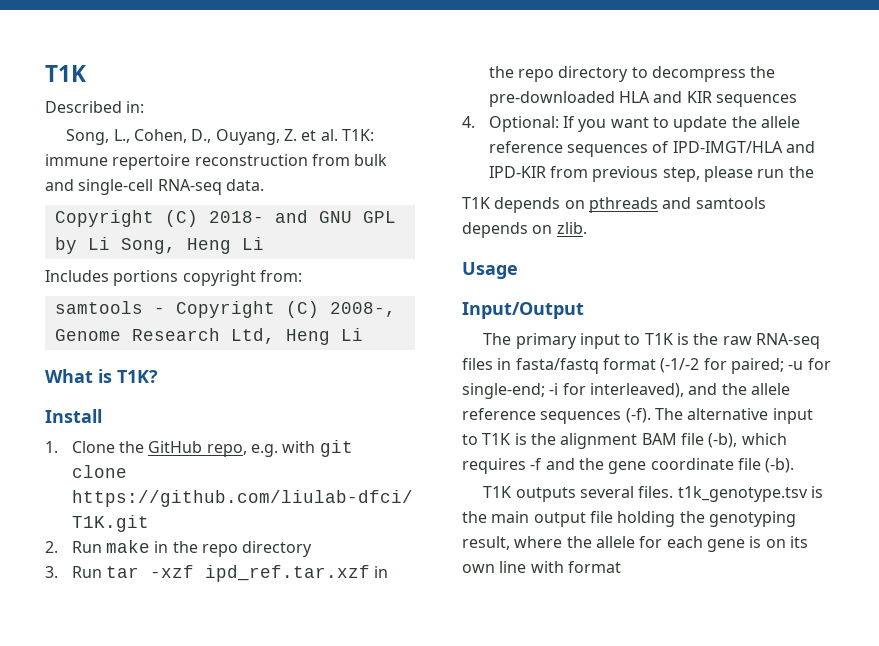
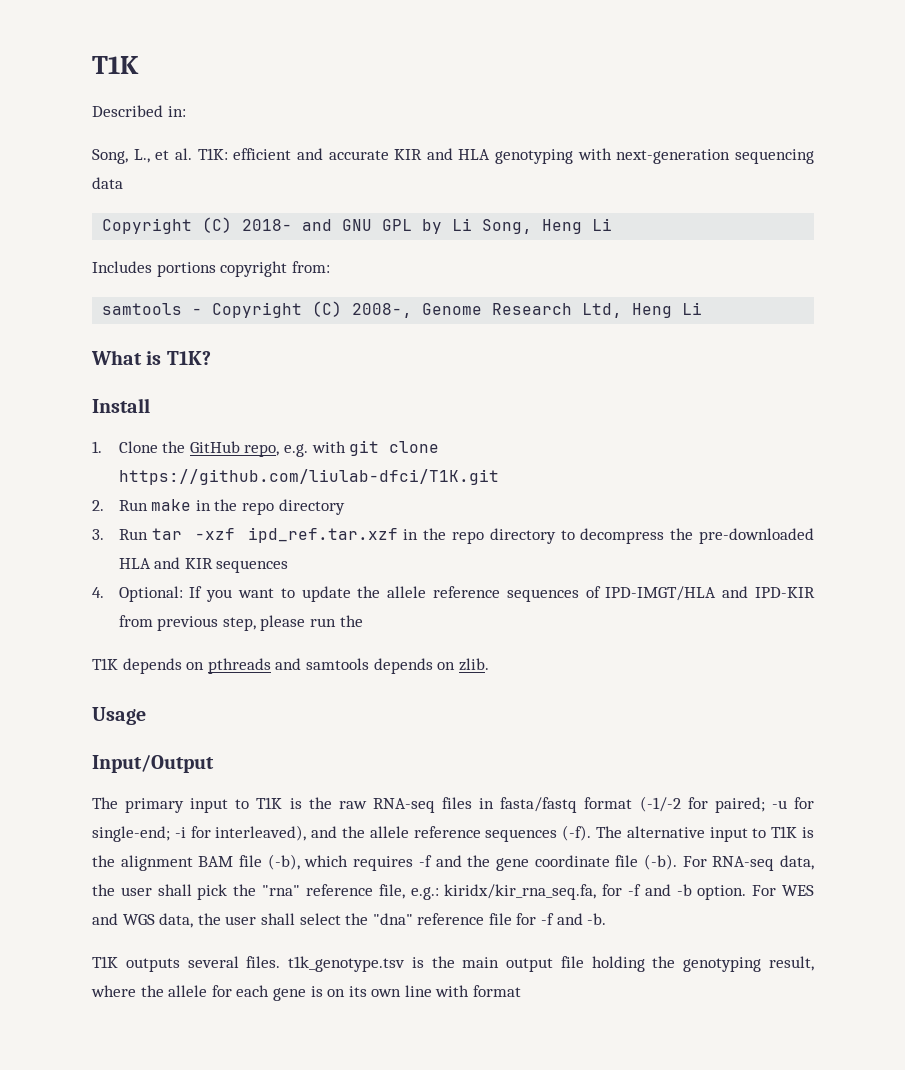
[133,129,374,145] [45,154,388,170] [45,179,264,195] Cohen, D., Ouyang, Z. et al. T1K: immune repertoire reconstruction from bulk and single-cell RNA-seq data. -> [155,148,814,164] [92,177,123,189] et al. T1K: efficient and accurate KIR and HLA genotyping with next-generation sequencing data
(795, 465) none -> [682,855,814,871] [92,884,814,900] [92,913,607,928] For RNA-seq data, the user shall pick the "rna" reference file, e.g.: kiridx/kir_rna_seq.fa, for -f and -b option. For WES and WGS data, the user shall select the "dna" reference file for -f and -b.

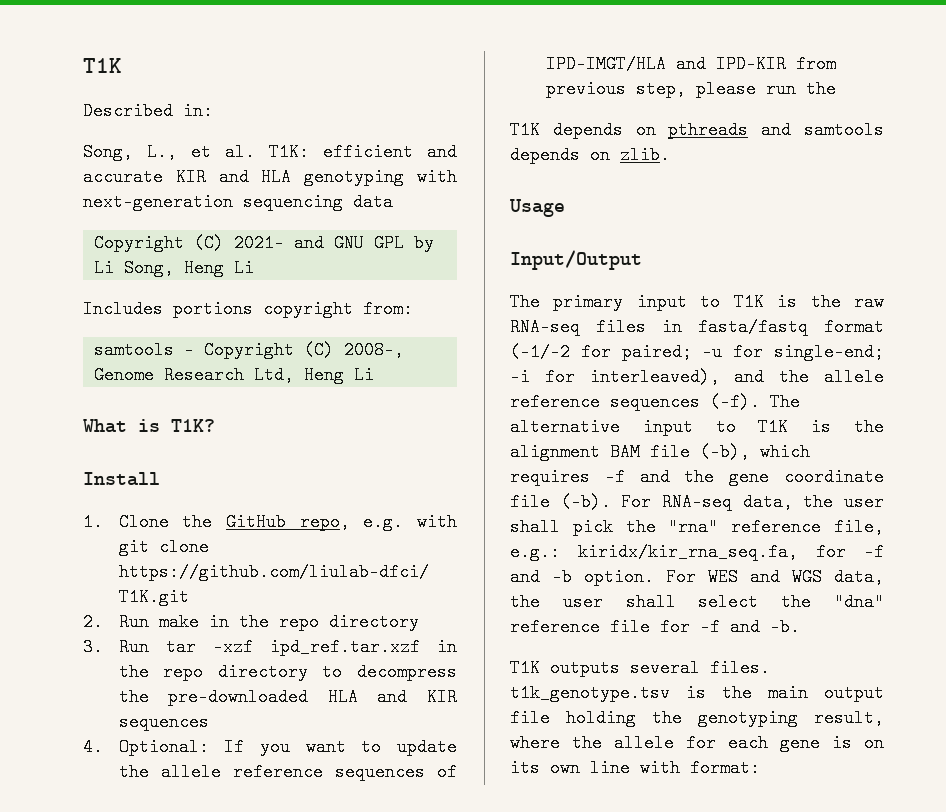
[242,219,293,231] 2018- -> [234,234,285,252] 2021-
[473,985,522,997] format -> [690,759,760,777] format:

